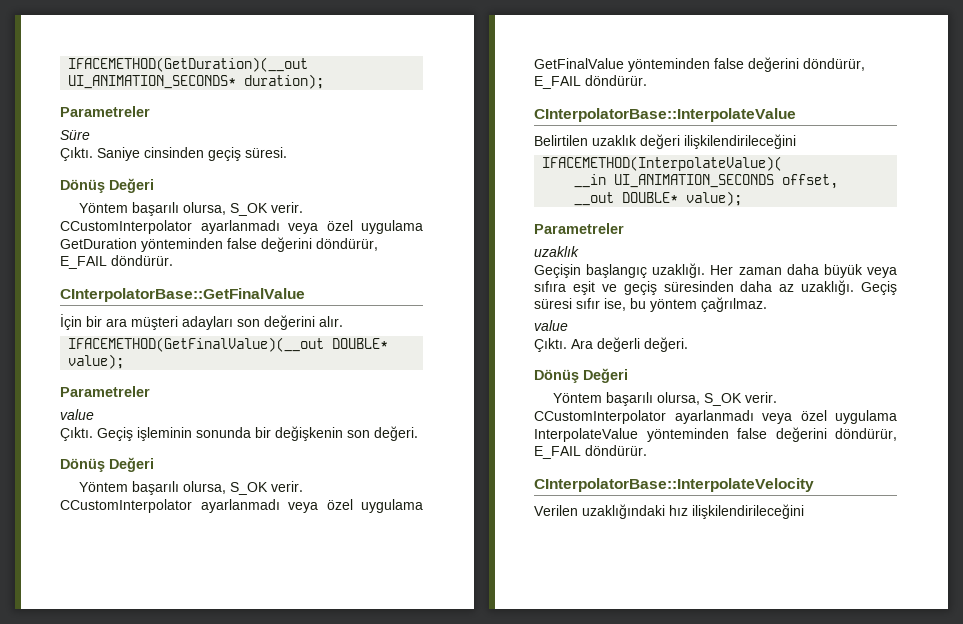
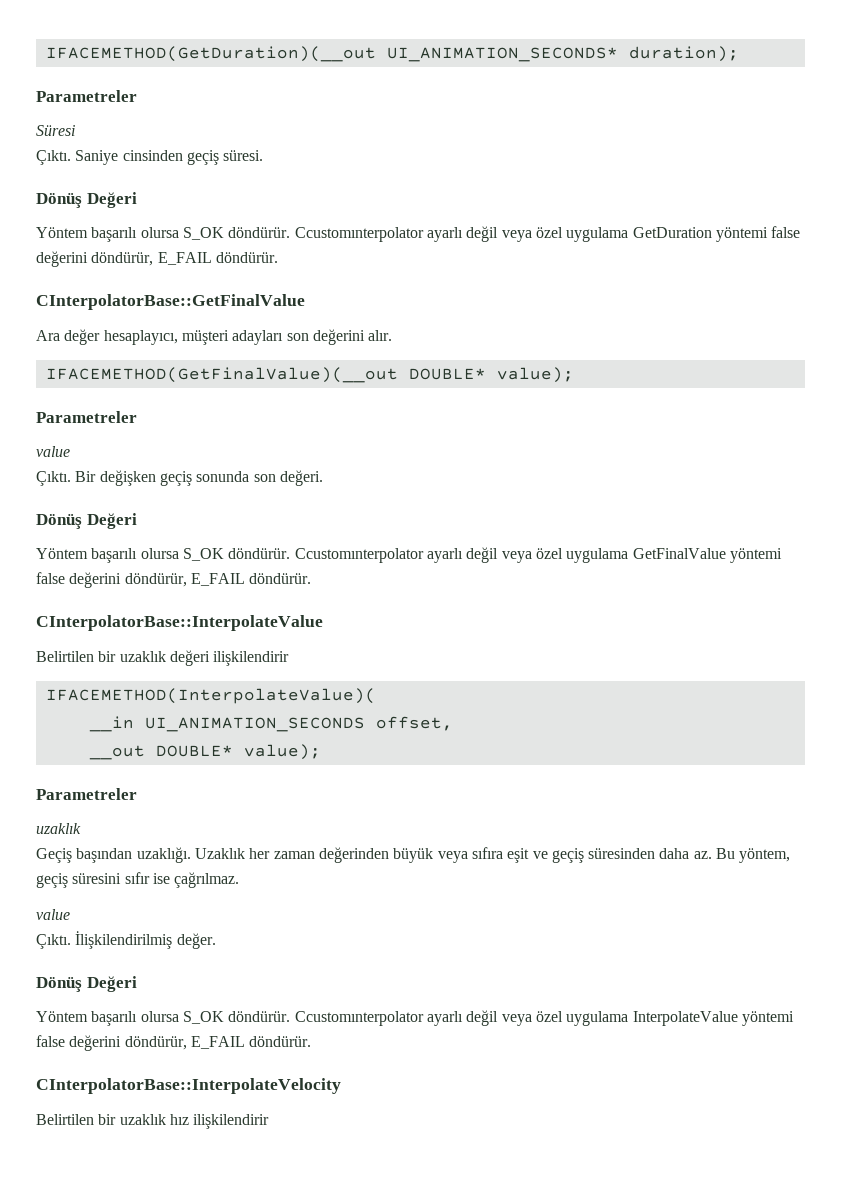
[60,130,90,140] Süre -> [36,125,75,136] Süresi
[182,202,303,216] [60,220,280,234] olursa, S_OK verir. CCustomInterpolator ayarlanmadı -> [140,226,499,242] olursa S_OK döndürür. Ccustomınterpolator ayarlı değil
[141,238,223,252] yönteminden -> [715,227,768,242] yöntemi
[60,314,127,330] İçin bir ara -> [36,329,178,345] Ara değer hesaplayıcı,
[97,426,343,441] Geçiş işleminin sonunda bir değişkenin -> [75,470,250,486] Bir değişken geçiş sonunda
[182,481,303,495] [60,499,280,513] olursa, S_OK verir. CCustomInterpolator ayarlanmadı -> [140,547,499,563] olursa S_OK döndürür. Ccustomınterpolator ayarlı değil
[628,58,710,72] yönteminden -> [729,548,782,563] yöntemi
(588, 140) none -> [98,651,117,662] bir
[684,134,796,149] ilişkilendirileceğini -> [213,651,290,666] ilişkilendirir
[534,263,819,278] Geçişin başlangıç uzaklığı. Her zaman daha -> [36,847,389,863] Geçiş başından uzaklığı. Uzaklık her zaman değerinden
[779,280,897,295] [534,298,697,312] az uzaklığı. Geçiş süresi sıfır ise, bu yöntem -> [693,848,791,863] [36,872,170,888] az. Bu yöntem, geçiş süresini sıfır ise
[571,337,688,352] [534,368,628,383] [552,392,777,406] [534,410,754,424] Ara değerli değeri. // Dönüş Değeri // Yöntem başarılı olursa, S_OK verir. CCustomInterpolator ayarlanmadı -> [75,931,216,949] [36,976,137,992] [36,1010,499,1026] İlişkilendirilmiş değer. // Dönüş Değeri // Yöntem başarılı olursa S_OK döndürür. Ccustomınterpolator ayarlı değil
[646,428,729,442] yönteminden -> [741,1011,794,1026] yöntemi
[534,504,804,519] Verilen uzaklığındaki hız ilişkilendirileceğini -> [36,1114,270,1129] Belirtilen bir uzaklık hız ilişkilendirir

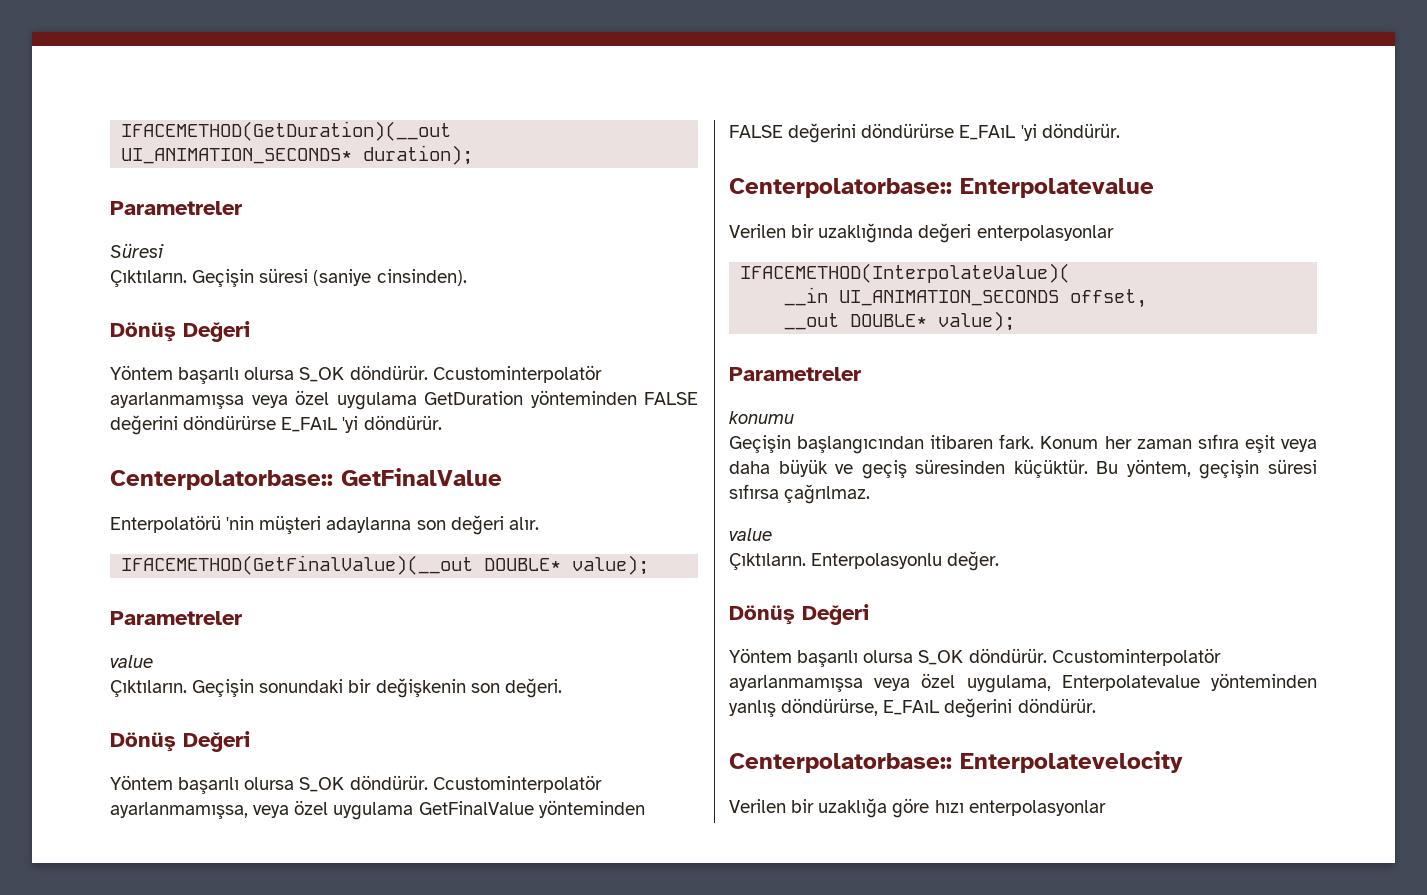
[36,150,264,165] [36,192,137,208] [36,226,499,242] Çıktı. Saniye cinsinden geçiş süresi. // Dönüş Değeri // Yöntem başarılı olursa S_OK döndürür. Ccustomınterpolator ayarlı değil -> [110,268,467,287] [110,321,250,342] [110,365,602,384] [110,392,244,409] Çıktıların. Geçişin süresi (saniye cinsinden). // Dönüş Değeri // Yöntem başarılı olursa S_OK döndürür. Ccustominterpolatör ayarlanmamışsa
[715,226,801,242] [36,251,278,267] [36,294,305,310] [36,329,365,345] yöntemi false değerini döndürür, E_FAIL döndürür. // CInterpolatorBase::GetFinalValue // Ara değer hesaplayıcı, müşteri adayları son değerini -> [530,390,698,408] [110,415,442,435] [110,468,502,490] [110,515,504,535] yönteminden FALSE değerini döndürürse E_FAıL 'yi döndürür. // Centerpolatorbase:: GetFinalValue // Enterpolatörü 'nin müşteri adaylarına son değeri
[36,470,250,486] Çıktı. Bir değişken geçiş sonunda -> [110,678,466,698] Çıktıların. Geçişin sonundaki bir değişkenin
[294,547,499,563] Ccustomınterpolator ayarlı değil -> [432,775,602,793] [110,802,248,819] Ccustominterpolatör ayarlanmamışsa,
[729,548,782,563] [36,572,312,588] [36,615,323,631] [36,650,290,666] yöntemi false değerini döndürür, E_FAIL döndürür. // CInterpolatorBase::InterpolateValue // Belirtilen bir uzaklık değeri ilişkilendirir -> [538,800,645,818] [729,123,1120,143] [729,178,1154,198] [729,223,1114,243] yönteminden FALSE değerini döndürürse E_FAıL 'yi döndürür. // Centerpolatorbase:: Enterpolatevalue // Verilen bir uzaklığında değeri enterpolasyonlar
[36,823,81,834] [36,847,791,863] [36,872,170,888] uzaklık // Geçiş başından uzaklığı. Uzaklık her zaman değerinden büyük veya sıfıra eşit ve geçiş süresinden daha az. Bu yöntem, geçiş süresini sıfır ise -> [729,411,794,424] [729,434,1317,454] [729,459,1317,479] [729,484,779,499] konumu // Geçişin başlangıcından itibaren fark. Konum her zaman sıfıra eşit veya daha büyük ve geçiş süresinden küçüktür. Bu yöntem, geçişin süresi sıfırsa
[36,931,173,949] Çıktı. İlişkilendirilmiş -> [729,553,943,570] Çıktıların. Enterpolasyonlu
[294,1010,794,1026] [36,1035,312,1051] [36,1078,341,1094] [36,1114,270,1129] Ccustomınterpolator ayarlı değil veya özel uygulama InterpolateValue yöntemi false değerini döndürür, E_FAIL döndürür. // CInterpolatorBase::InterpolateVelocity // Belirtilen bir uzaklık hız ilişkilendirir -> [1051,648,1221,666] [729,673,1317,693] [729,698,1096,718] [729,751,1183,773] [729,798,1106,818] Ccustominterpolatör ayarlanmamışsa veya özel uygulama, Enterpolatevalue yönteminden yanlış döndürürse, E_FAıL değerini döndürür. // Centerpolatorbase:: Enterpolatevelocity // Verilen bir uzaklığa göre hızı enterpolasyonlar

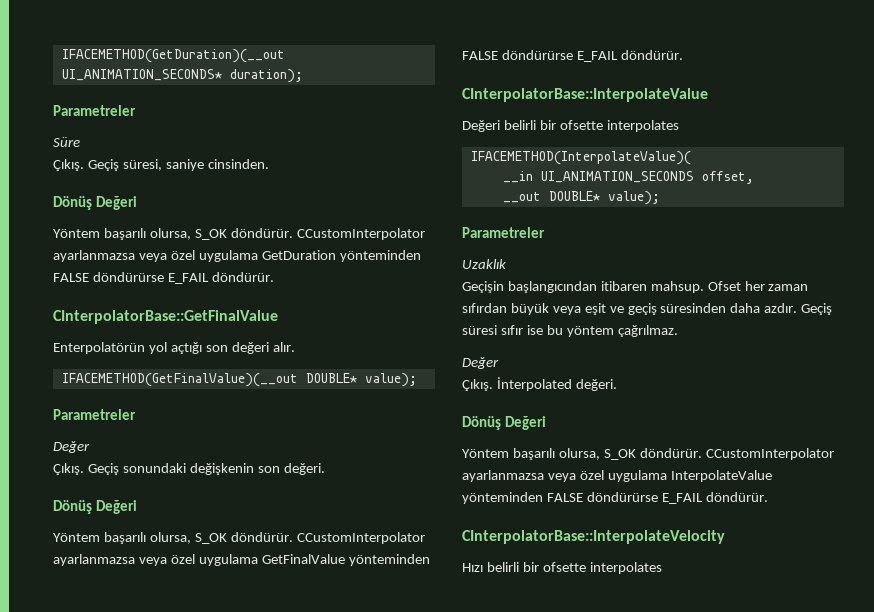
[110,243,164,258] [110,268,467,287] [110,321,250,342] [110,365,602,384] [110,392,244,409] Süresi // Çıktıların. Geçişin süresi (saniye cinsinden). // Dönüş Değeri // Yöntem başarılı olursa S_OK döndürür. Ccustominterpolatör ayarlanmamışsa -> [53,137,80,147] [53,159,269,171] [53,196,138,210] [53,228,425,240] [53,250,135,262] Süre // Çıkış. Geçiş süresi, saniye cinsinden. // Dönüş Değeri // Yöntem başarılı olursa, S_OK döndürür. CCustomInterpolator ayarlanmazsa
[110,415,442,435] [110,468,502,490] [110,515,412,534] değerini döndürürse E_FAıL 'yi döndürür. // Centerpolatorbase:: GetFinalValue // Enterpolatörü 'nin müşteri adaylarına -> [92,272,274,284] [53,310,278,324] [53,342,202,354] döndürürse E_FAIL döndürür. // CInterpolatorBase::GetFinalValue // Enterpolatörün yol açtığı
[110,655,153,668] [110,679,372,697] value // Çıktıların. Geçişin sonundaki bir -> [53,441,90,453] [53,463,186,475] Değer // Çıkış. Geçiş sonundaki
[244,775,602,793] [110,802,248,819] olursa S_OK döndürür. Ccustominterpolatör ayarlanmamışsa, -> [149,532,425,544] [53,554,135,566] olursa, S_OK döndürür. CCustomInterpolator ayarlanmazsa
[788,123,1120,143] [729,178,1154,198] [729,223,1114,243] değerini döndürürse E_FAıL 'yi döndürür. // Centerpolatorbase:: Enterpolatevalue // Verilen bir uzaklığında değeri enterpolasyonlar -> [501,50,683,62] [462,88,708,102] [462,120,679,132] döndürürse E_FAIL döndürür. // CInterpolatorBase::InterpolateValue // Değeri belirli bir ofsette interpolates
[729,411,794,424] konumu -> [462,259,506,269] Uzaklık
[999,434,1317,453] [729,459,1317,479] [729,484,871,504] [729,528,772,541] [729,551,1000,571] [729,604,869,625] [729,648,1221,667] [729,673,1317,693] [729,698,1096,718] [729,751,1183,773] [729,798,1106,818] fark. Konum her zaman sıfıra eşit veya daha büyük ve geçiş süresinden küçüktür. Bu yöntem, geçişin süresi sıfırsa çağrılmaz. // value // Çıktıların. Enterpolasyonlu değer. // Dönüş Değeri // Yöntem başarılı olursa S_OK döndürür. Ccustominterpolatör ayarlanmamışsa veya özel uygulama, Enterpolatevalue yönteminden yanlış döndürürse, E_FAıL değerini döndürür. // Centerpolatorbase:: Enterpolatevelocity // Verilen bir uzaklığa göre hızı enterpolasyonlar -> [650,281,809,293] [462,303,833,315] [462,325,678,337] [462,357,499,369] [462,377,617,391] [462,416,547,430] [462,448,834,460] [462,470,772,482] [462,492,768,504] [462,530,725,544] [462,562,662,574] mahsup. Ofset her zaman sıfırdan büyük veya eşit ve geçiş süresinden daha azdır. Geçiş süresi sıfır ise bu yöntem çağrılmaz. // Değer // Çıkış. İnterpolated değeri. // Dönüş Değeri // Yöntem başarılı olursa, S_OK döndürür. CCustomInterpolator ayarlanmazsa veya özel uygulama InterpolateValue yönteminden FALSE döndürürse E_FAIL döndürür. // CInterpolatorBase::InterpolateVelocity // Hızı belirli bir ofsette interpolates

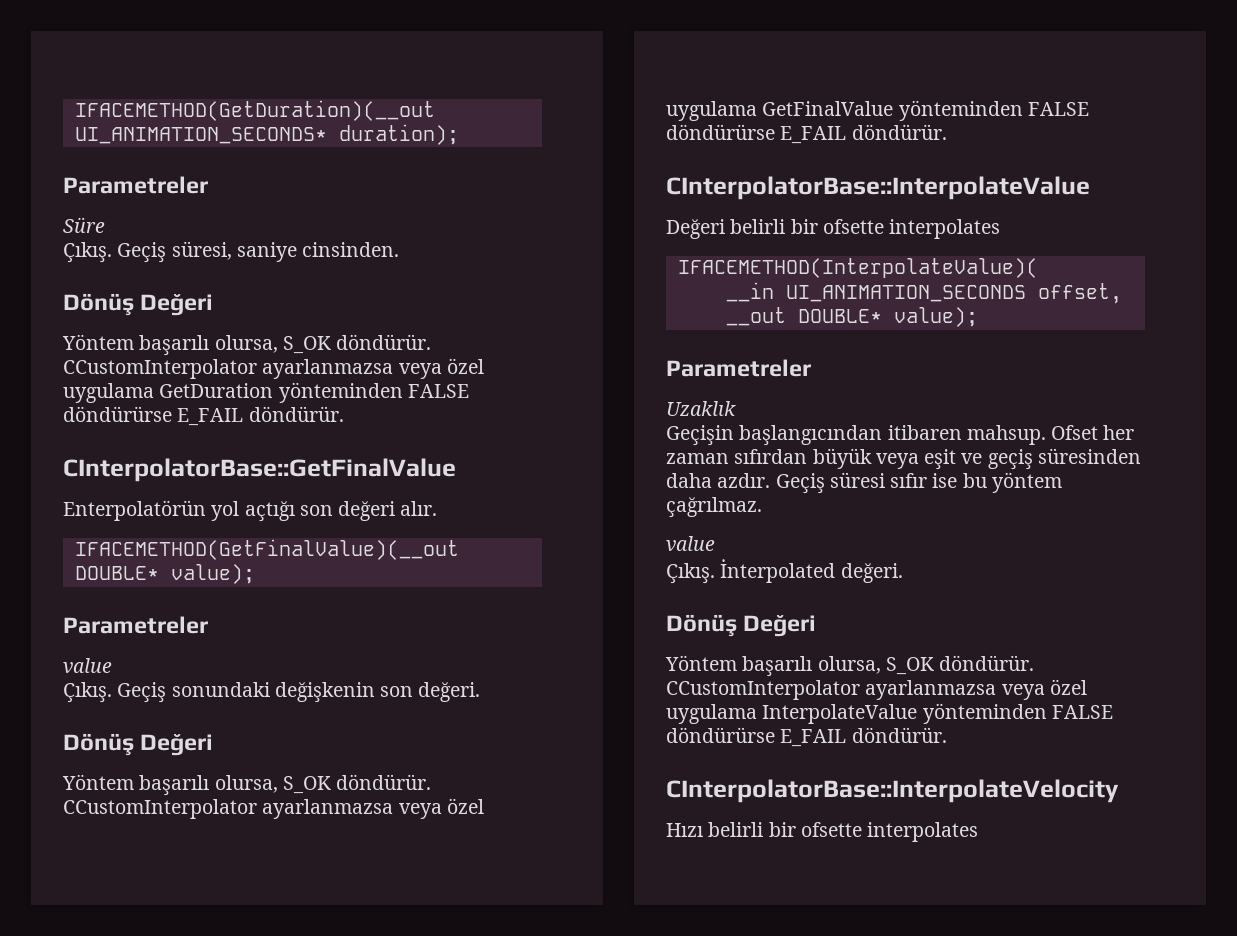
[53,441,90,453] Değer -> [63,658,112,673] value
[462,357,499,369] Değer -> [666,536,715,551] value

